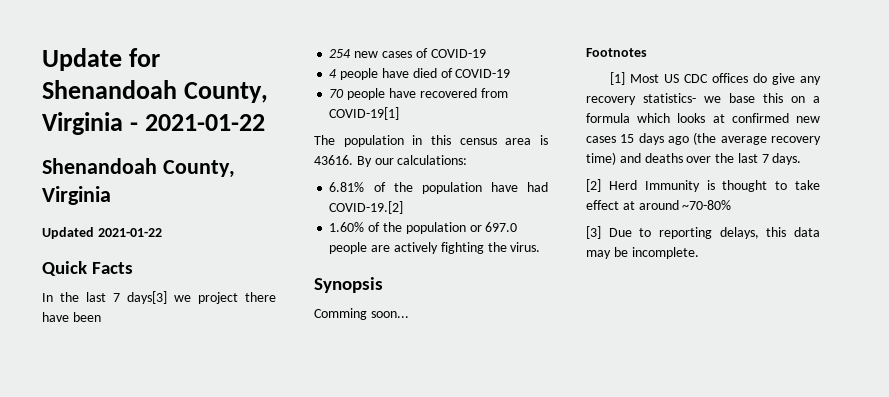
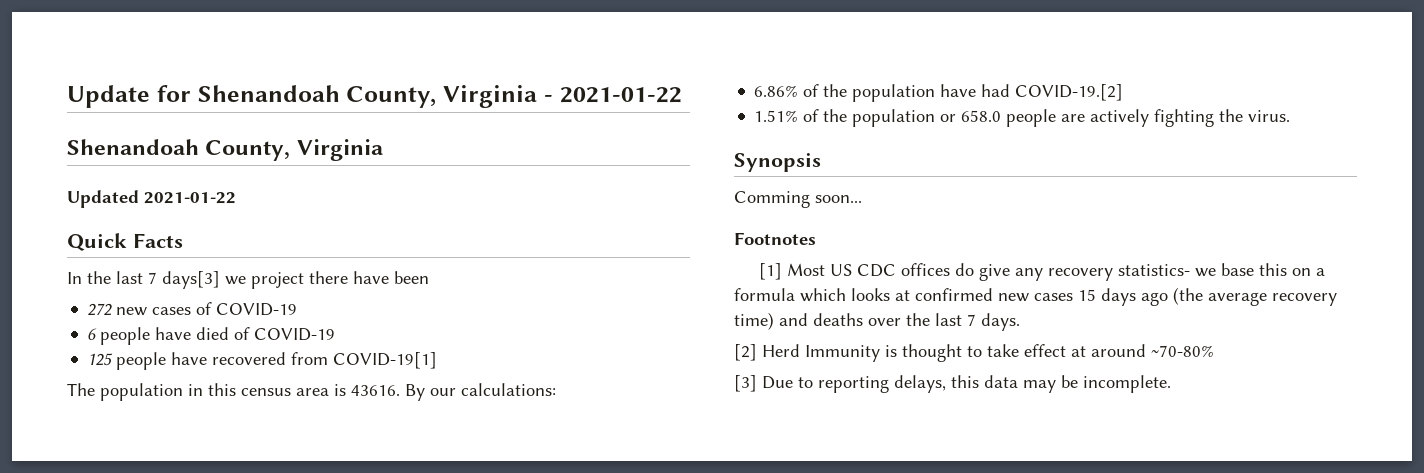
[329,49,352,58] 254 -> [87,303,113,316] 272
[329,69,338,78] 4 -> [87,328,98,340] 6
[329,89,345,98] 70 -> [87,353,114,366] 125
[329,182,365,192] 6.81% -> [754,85,799,97] 6.86%
[329,222,365,232] 1.60% -> [754,110,799,122] 1.51%
[485,222,518,232] 697.0 -> [961,110,1002,122] 658.0

